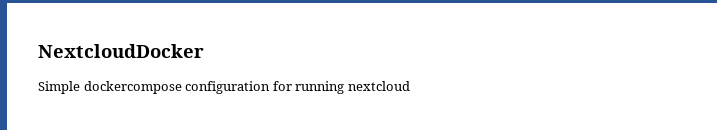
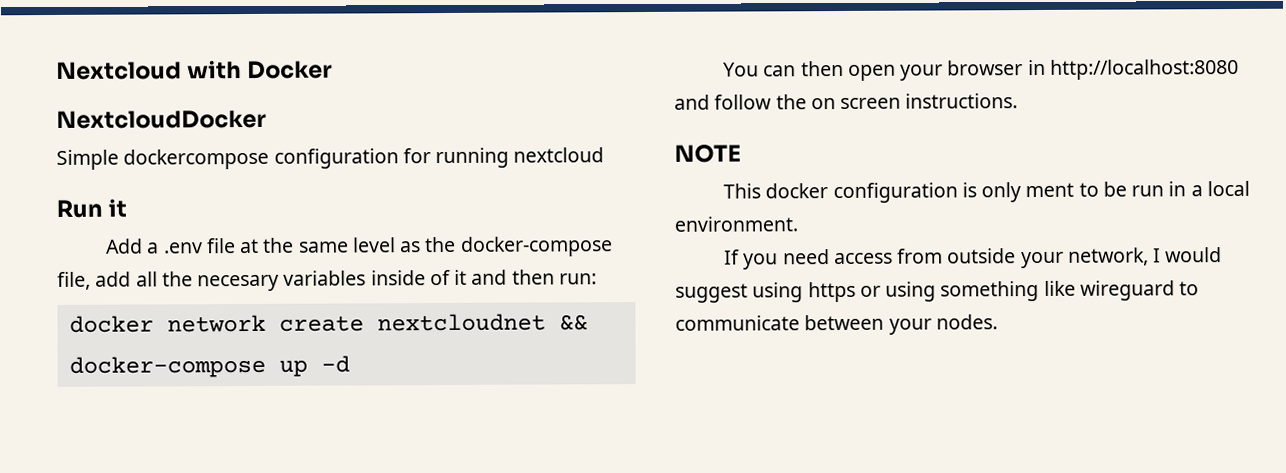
(38, 51) none -> [56,60,334,80] Nextcloud with Docker //
(410, 86) none -> [56,198,128,218] [105,236,613,257] [57,269,597,292] [68,313,588,333] [68,355,350,378] [722,58,1239,81] [674,93,1019,110] [674,144,741,163] [722,180,1250,204] [674,216,798,232] [723,247,1223,270] [675,280,1200,303] [675,314,998,335] // Run it // Add a .env file at the same level as the docker-compose file, add all the necesary variables inside of it and then run: // docker network create nextcloudnet && docker-compose up -d // You can then open your browser in http://localhost:8080 and follow the on screen instructions. // NOTE // This docker configuration is only ment to be run in a local environment. // If you need access from outside your network, I would suggest using https or using something like wireguard to communicate between your nodes.

